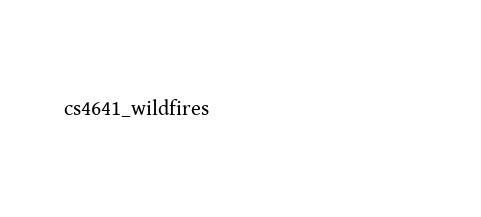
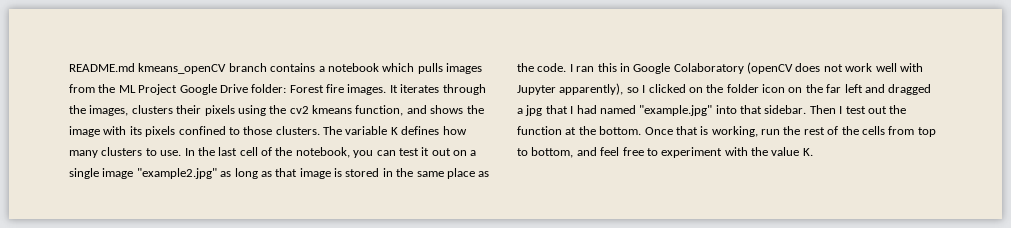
[64,99,209,117] cs4641_wildfires -> [69,63,482,74] [69,84,486,95] [69,105,484,116] [69,126,467,137] [69,147,477,158] [69,168,490,179] [517,62,923,74] [517,83,932,95] [517,105,907,116] [517,126,936,137] [517,147,813,158] README.md kmeans_openCV branch contains a notebook which pulls images from the ML Project Google Drive folder: Forest fire images. It iterates through the images, clusters their pixels using the cv2 kmeans function, and shows the image with its pixels confined to those clusters. The variable K defines how many clusters to use. In the last cell of the notebook, you can test it out on a single image "example2.jpg" as long as that image is stored in the same place as the code. I ran this in Google Colaboratory (openCV does not work well with Jupyter apparently), so I clicked on the folder icon on the far left and dragged a jpg that I had named "example.jpg" into that sidebar. Then I test out the function at the bottom. Once that is working, run the rest of the cells from top to bottom, and feel free to experiment with the value K.

